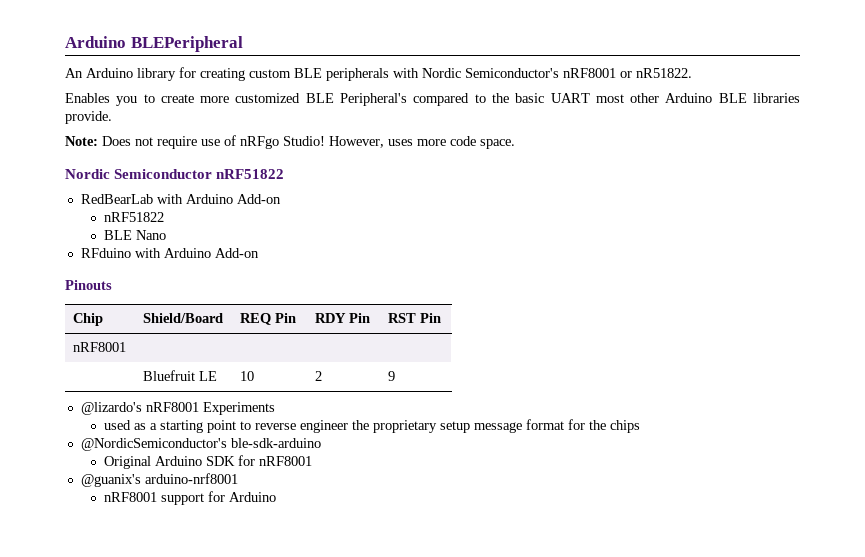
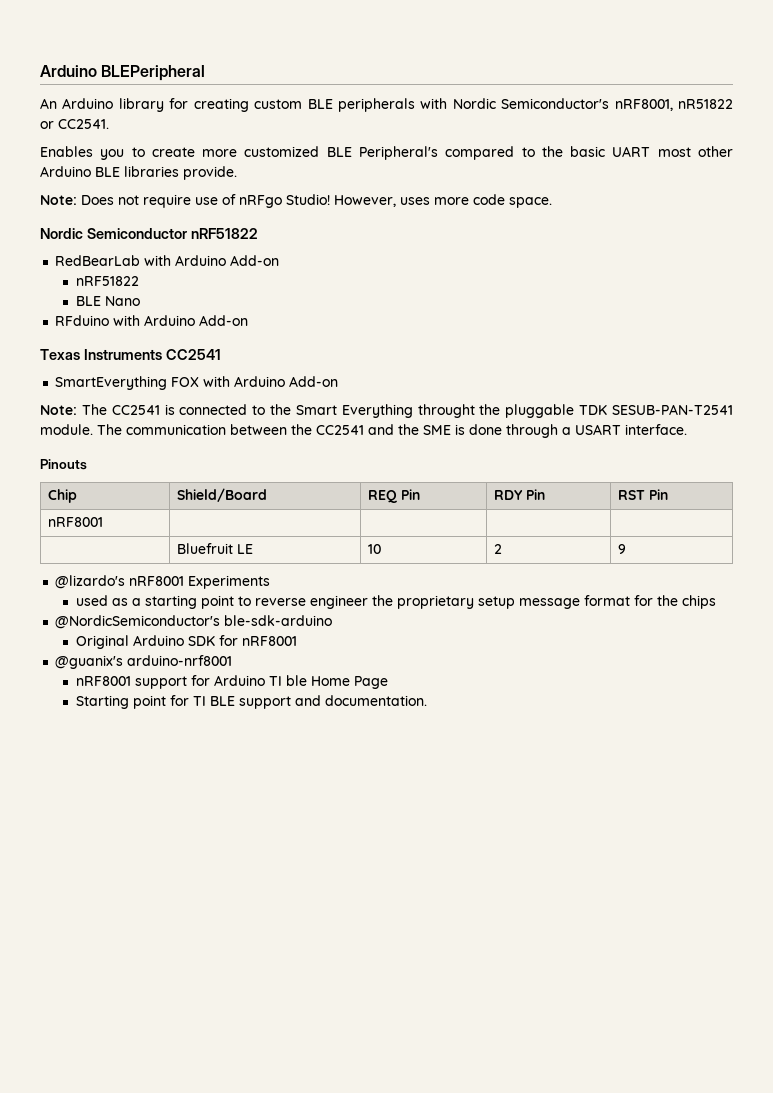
[563,68,692,78] nRF8001 or nR51822. -> [614,99,733,111] [40,119,109,129] nRF8001, nR51822 or CC2541.
(259, 253) none -> [40,349,221,360] [55,376,339,390] [40,404,733,418] [40,424,687,438] // Texas Instruments CC2541 // SmartEverything FOX with Arduino Add-on // Note: The CC2541 is connected to the Smart Everything throught the pluggable TDK SESUB-PAN-T2541 module. The communication between the CC2541 and the SME is done through a USART interface.
(276, 497) none -> [268,675,388,689] [75,695,427,709] TI ble Home Page // Starting point for TI BLE support and documentation.

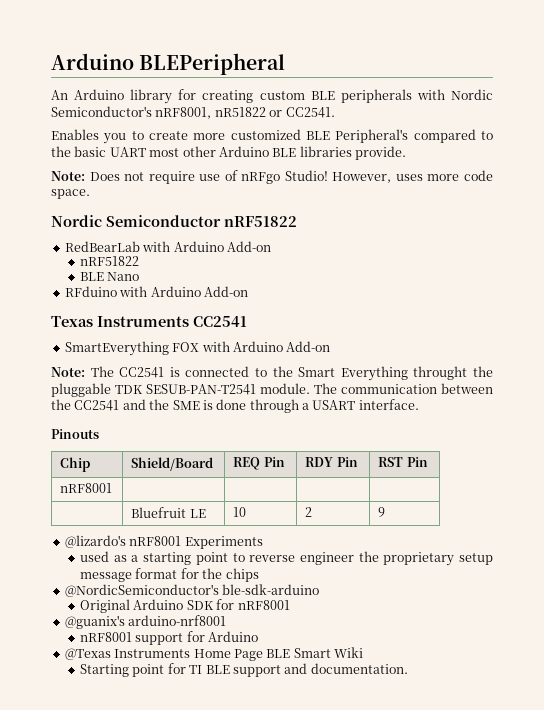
[268,675,307,686] TI ble -> [64,648,191,660] // @Texas Instruments
(388, 682) none -> [266,647,363,658] BLE Smart Wiki

